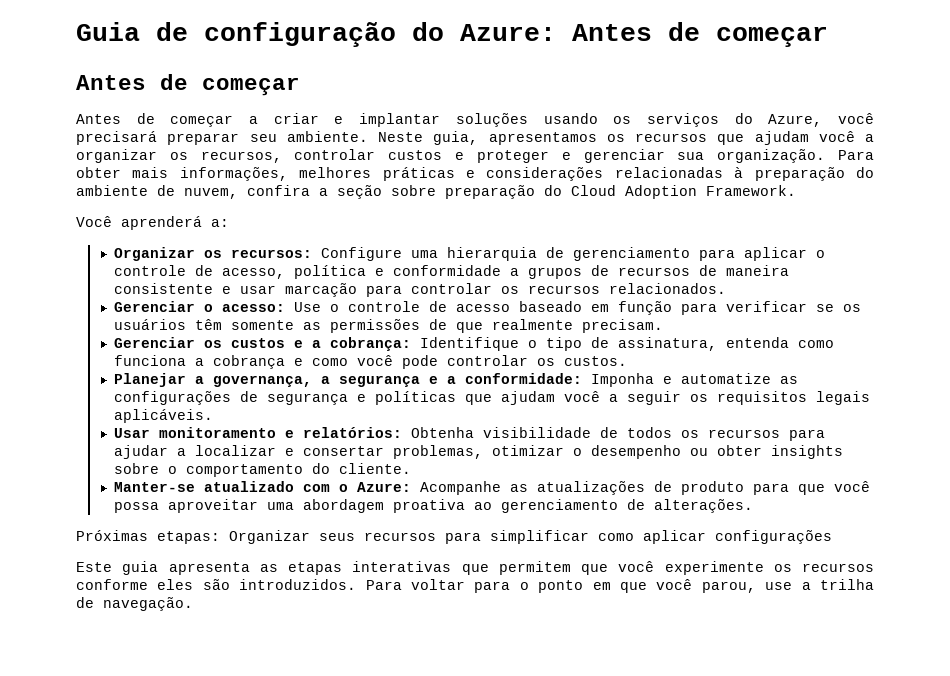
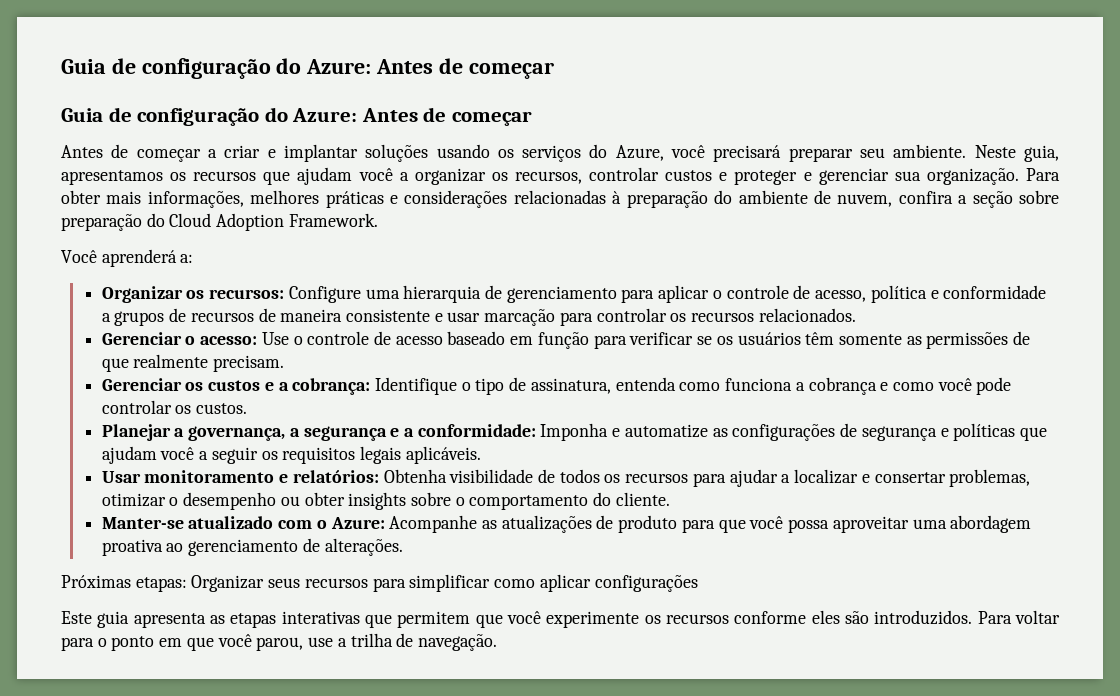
[76,22,828,47] Guia de configuração do Azure: Antes de começar // -> [61,58,554,79] [61,107,358,126] Guia de configuração do Azure: Antes de começar // Guia de configuração do Azure:

